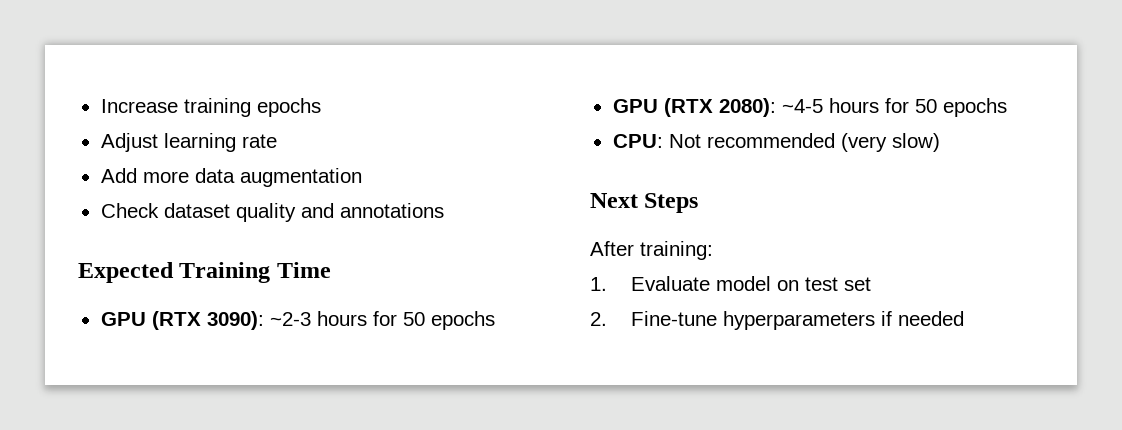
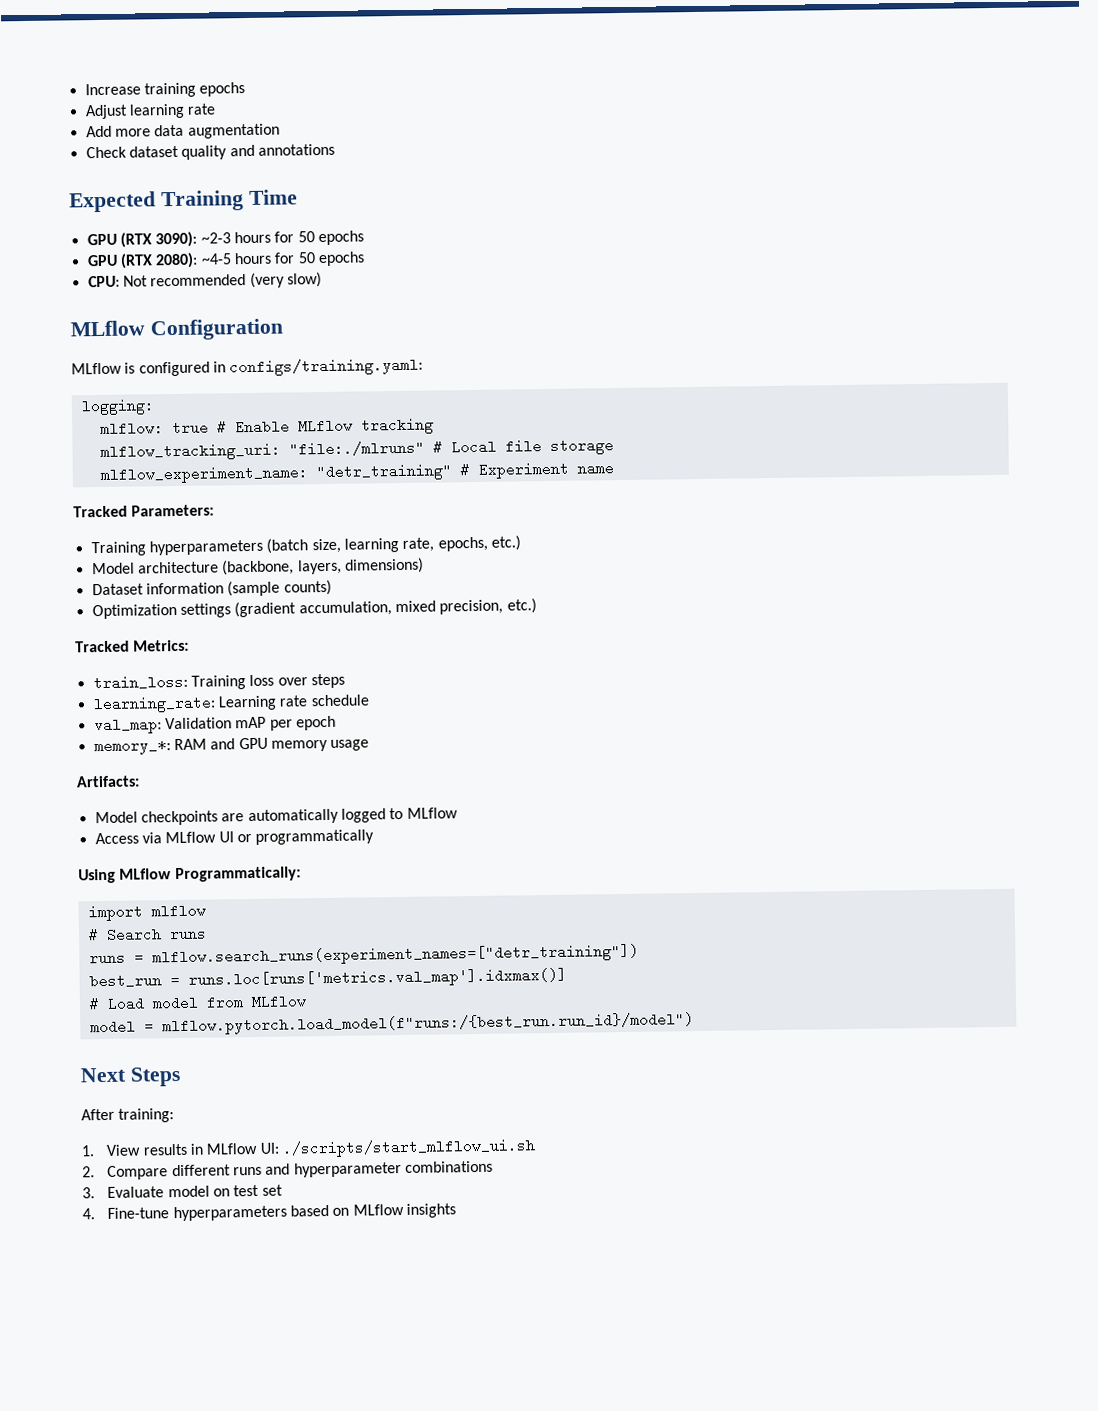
[590,193,699,213] [590,241,713,260] [590,277,607,291] Next Steps // After training: // 1. -> [70,318,284,341] [71,357,424,377] [80,398,155,416] [99,417,434,437] [99,438,614,462] [99,461,614,485] [73,504,215,518] [90,535,521,557] [91,557,424,576] [91,579,332,597] [91,598,537,620] [75,639,190,653] [92,673,345,691] [92,694,369,714] [93,715,336,735] [93,737,370,756] [76,775,140,788] [94,807,458,826] [94,829,375,845] [78,866,301,884] [87,903,206,922] [87,927,207,943] [88,943,639,967] [88,967,567,989] [88,994,307,1012] [89,1012,694,1036] [80,1066,181,1087] [81,1108,175,1123] [81,1138,536,1158] [82,1160,493,1180] [82,1187,95,1199] MLflow Configuration // MLflow is configured in configs/training.yaml: // logging: // mlflow: true # Enable MLflow tracking // mlflow_tracking_uri: "file:./mlruns" # Local file storage // mlflow_experiment_name: "detr_training" # Experiment name // Tracked Parameters: // Training hyperparameters (batch size, learning rate, epochs, etc.) // Model architecture (backbone, layers, dimensions) // Dataset information (sample counts) // Optimization settings (gradient accumulation, mixed precision, etc.) // Tracked Metrics: // train_loss: Training loss over steps // learning_rate: Learning rate schedule // val_map: Validation mAP per epoch // memory_*: RAM and GPU memory usage // Artifacts: // Model checkpoints are automatically logged to MLflow // Access via MLflow UI or programmatically // Using MLflow Programmatically: // import mlflow // # Search runs // runs = mlflow.search_runs(experiment_names=["detr_training"]) // best_run = runs.loc[runs['metrics.val_map'].idxmax()] // # Load model from MLflow // model = mlflow.pytorch.load_model(f"runs:/{best_run.run_id}/model") // Next Steps // After training: // 1. View results in MLflow UI: ./scripts/start_mlflow_ui.sh // 2. Compare different runs and hyperparameter combinations // 3.
[590,312,607,326] 2. -> [82,1208,95,1220] 4.
[880,311,964,326] if needed -> [289,1203,456,1218] based on MLflow insights

